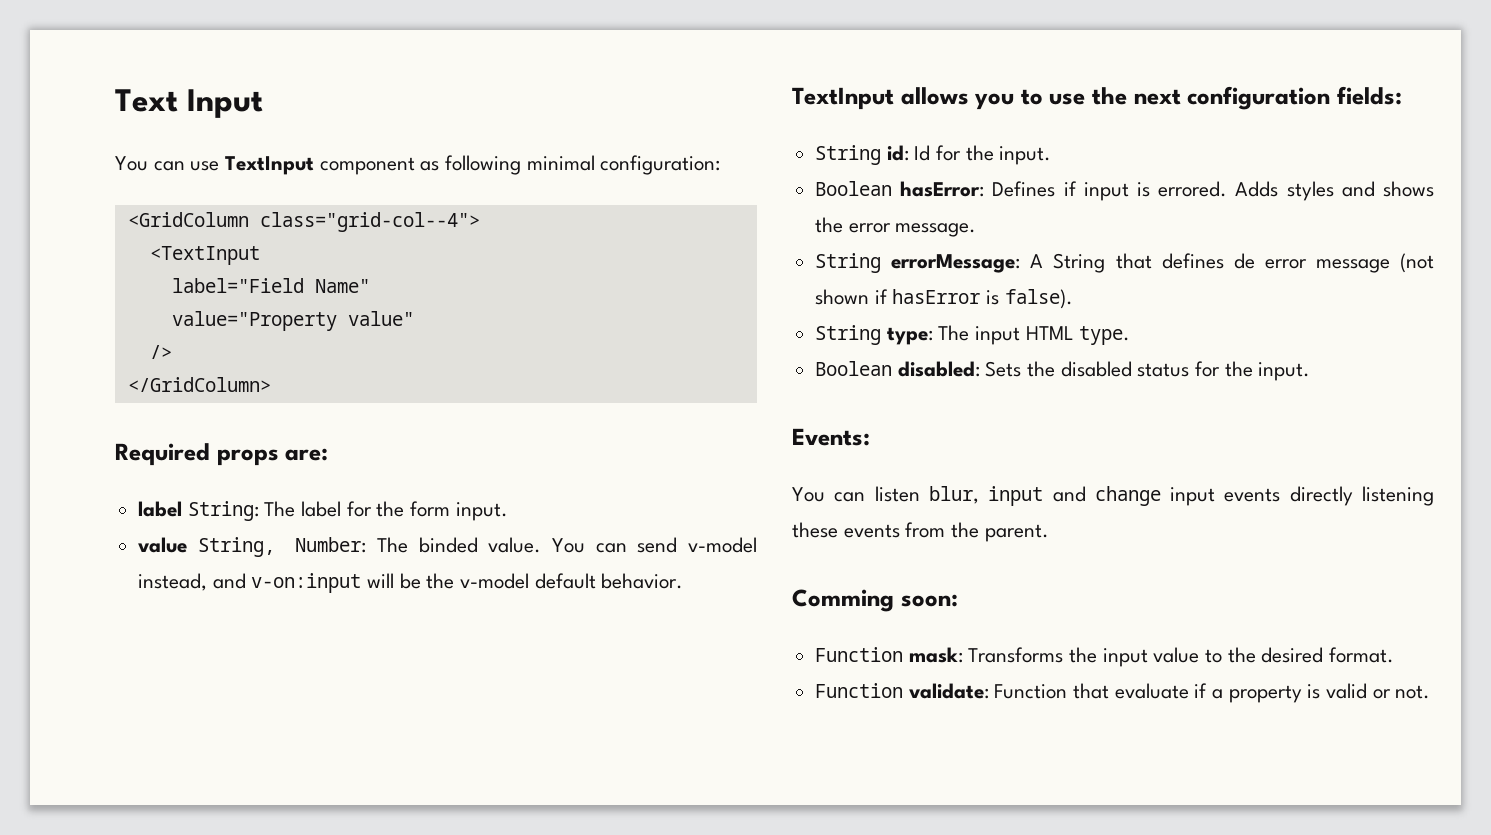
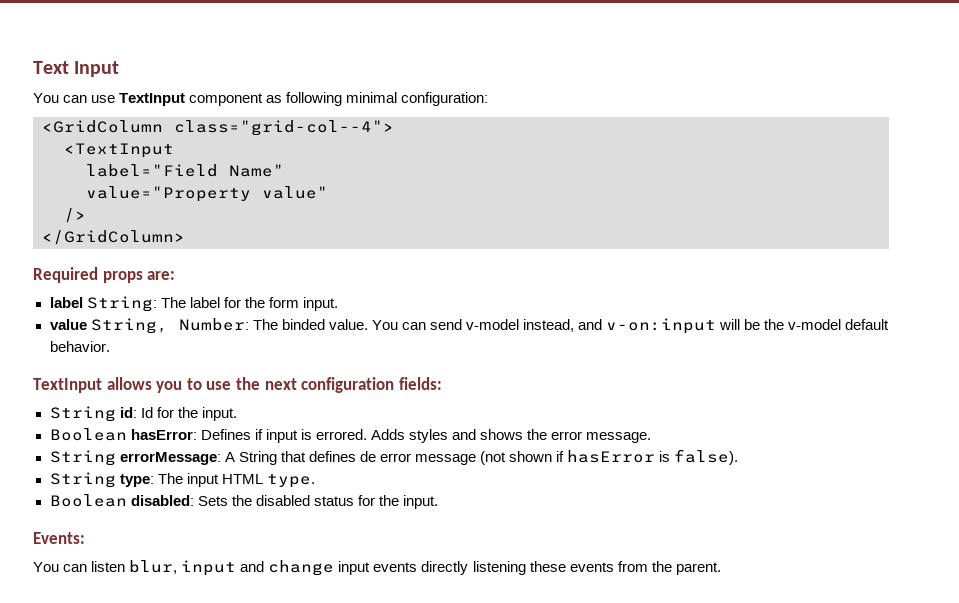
[792,589,958,612] [815,647,1395,667] [815,683,1431,703] // Comming soon: // Function mask: Transforms the input value to the desired format. // Function validate: Function that evaluate if a property is valid or not. -> (721, 568) none

